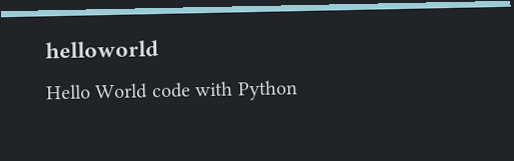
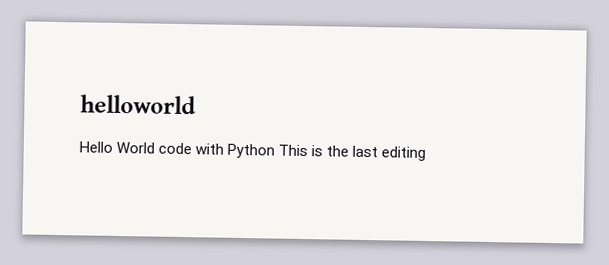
(298, 90) none -> [278,144,427,161] This is the last editing

